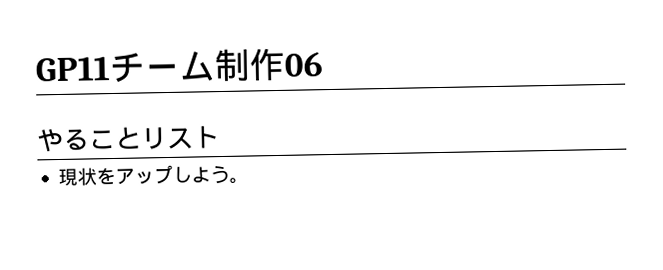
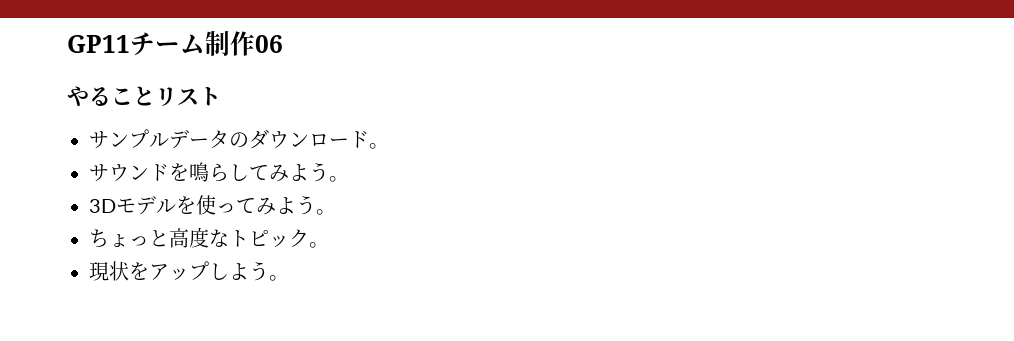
(220, 137) none -> [89,129,389,149] [89,162,349,182] [89,195,336,215] [89,227,329,248] // サンプルデータのダウンロード。 // サウンドを鳴らしてみよう。 // 3Dモデルを使ってみよう。 // ちょっと高度なトピック。

